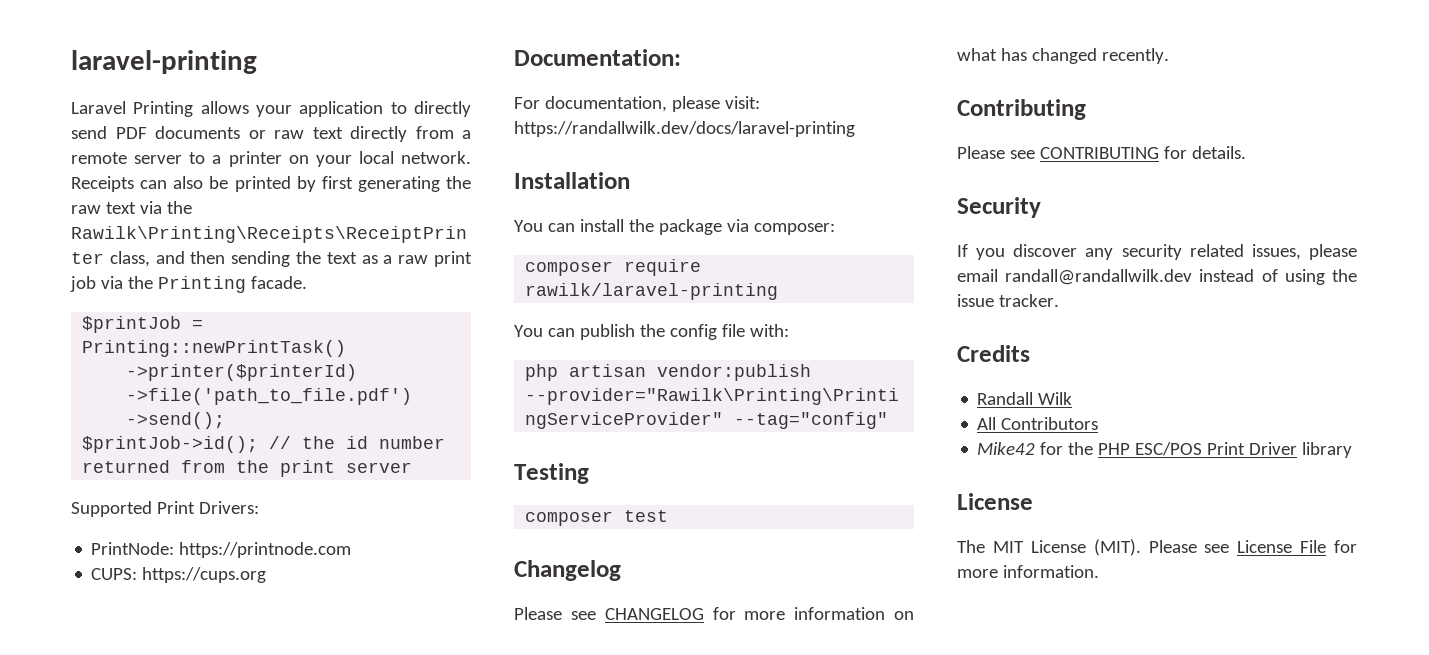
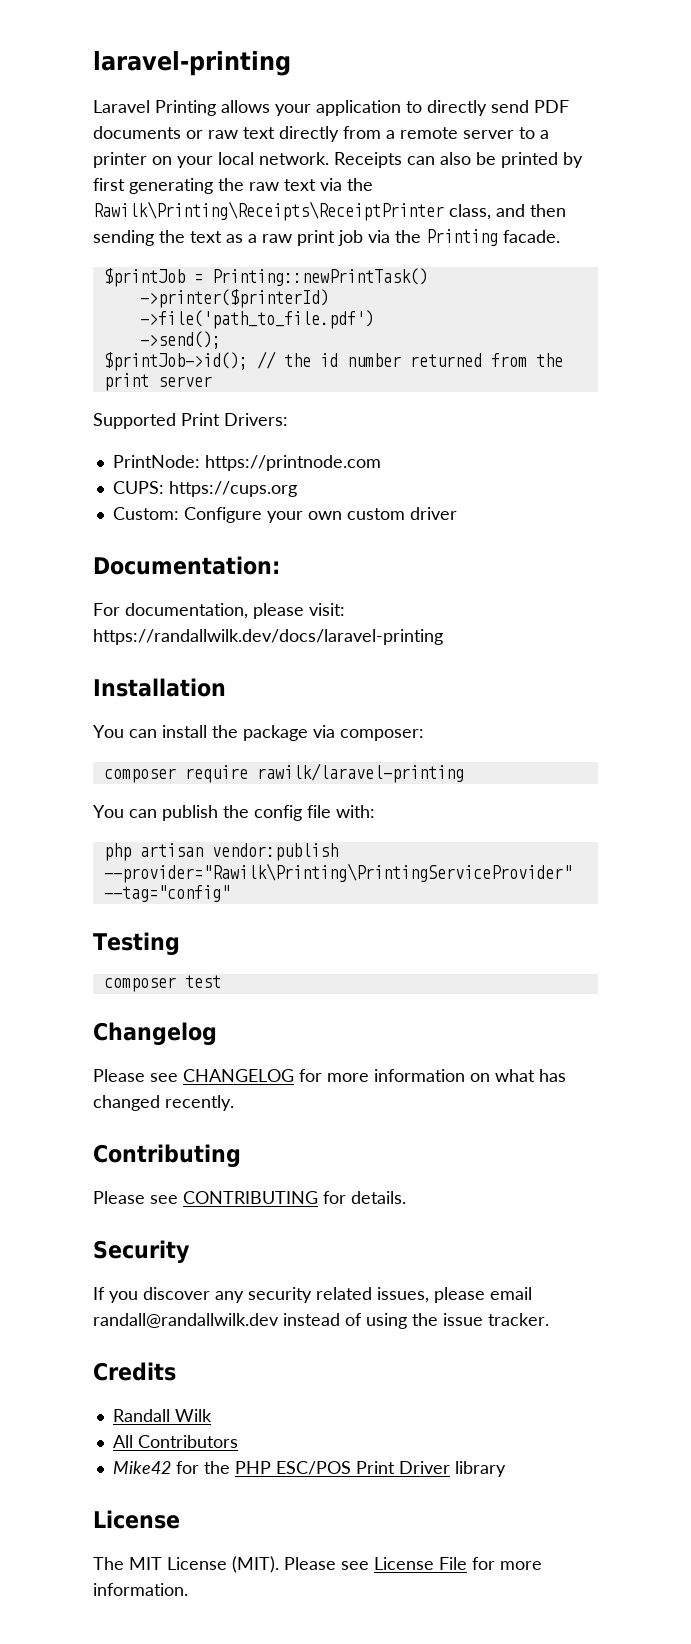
(267, 575) none -> [112,507,457,523] // Custom: Configure your own custom driver

